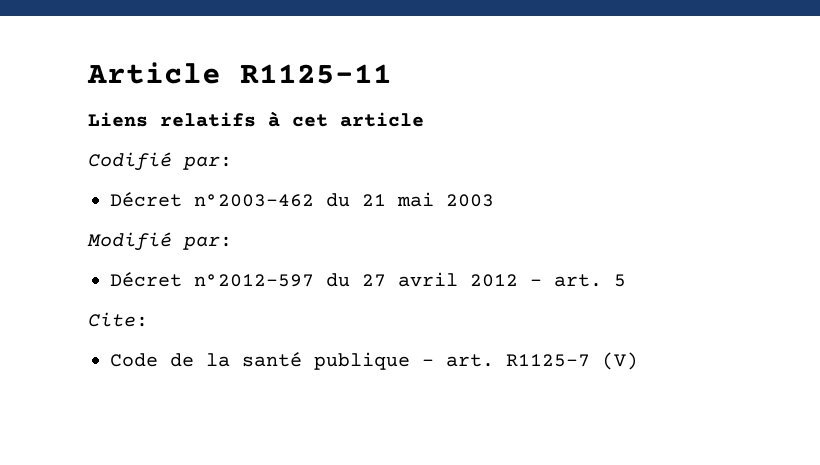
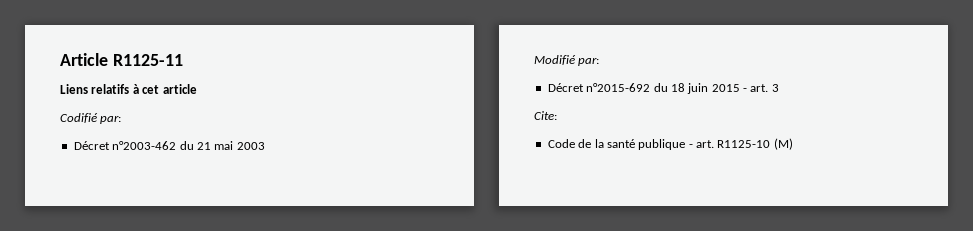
[194,272,626,287] n°2012-597 du 27 avril 2012 - art. 5 -> [586,83,779,94] n°2015-692 du 18 juin 2015 - art. 3
[506,352,638,370] R1125-7 (V) -> [717,138,793,150] R1125-10 (M)

